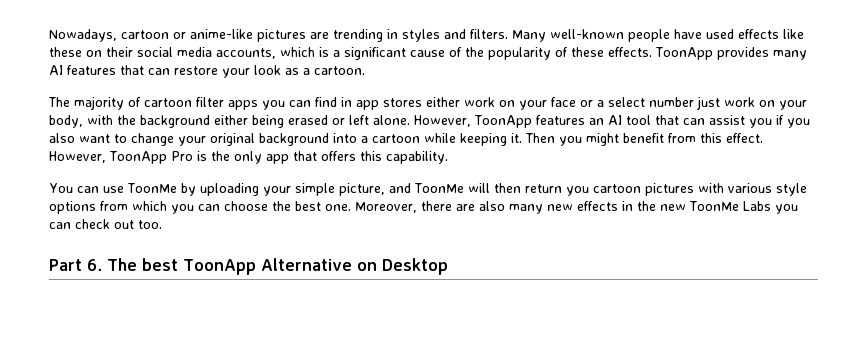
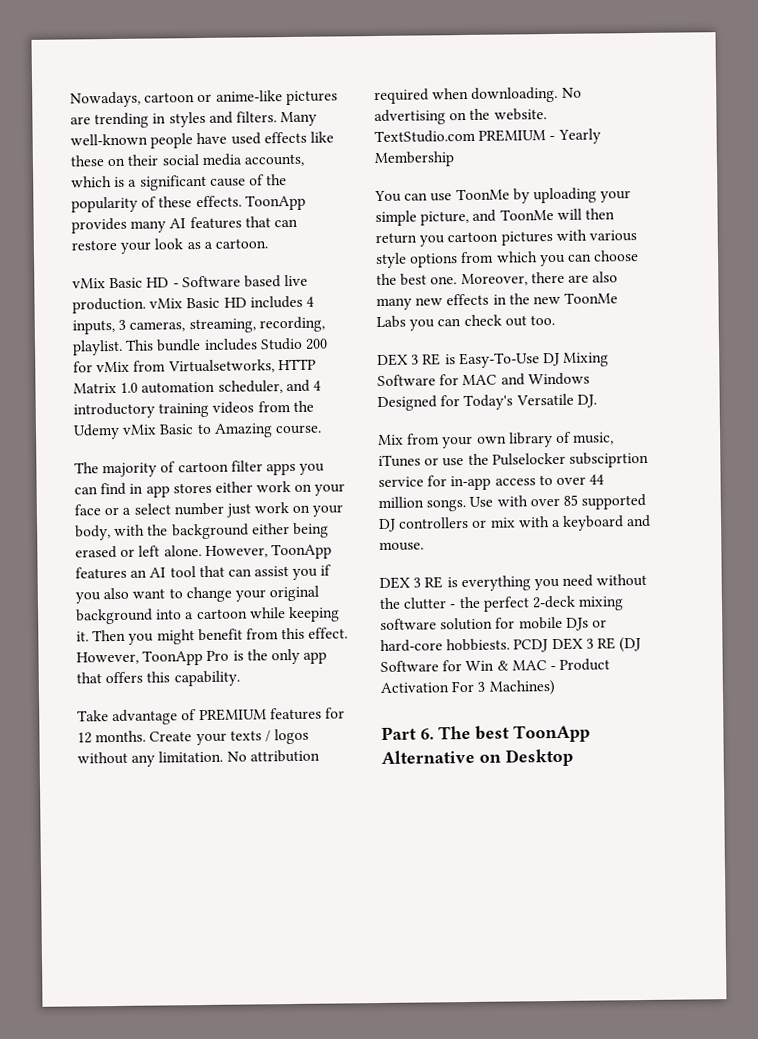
(365, 70) none -> [72,274,309,289] [72,295,314,314] [72,316,325,335] [72,337,328,356] [73,358,316,374] [73,379,321,394] [73,400,314,419] [73,423,322,440] // vMix Basic HD - Software based live production. vMix Basic HD includes 4 inputs, 3 cameras, streaming, recording, playlist. This bundle includes Studio 200 for vMix from Virtualsetworks, HTTP Matrix 1.0 automation scheduler, and 4 introductory training videos from the Udemy vMix Basic to Amazing course.
(448, 157) none -> [77,707,345,726] [77,728,310,746] [77,749,320,767] [374,86,582,105] [374,108,547,126] [374,128,601,144] [374,151,454,168] // Take advantage of PREMIUM features for 12 months. Create your texts / logos without any limitation. No attribution required when downloading. No advertising on the website. TextStudio.com PREMIUM - Yearly Membership
(162, 224) none -> [377,352,610,369] [377,372,590,387] [377,393,597,412] [378,431,615,449] [378,451,649,468] [378,474,605,491] [378,493,647,512] [378,514,652,532] [379,541,424,551] [379,573,648,592] [379,595,625,612] [380,616,607,631] [380,637,642,653] [380,658,611,672] [380,680,556,696] // DEX 3 RE is Easy-To-Use DJ Mixing Software for MAC and Windows Designed for Today's Versatile DJ. // Mix from your own library of music, iTunes or use the Pulselocker subsciprtion service for in-app access to over 44 million songs. Use with over 85 supported DJ controllers or mix with a keyboard and mouse. // DEX 3 RE is everything you need without the clutter - the perfect 2-deck mixing software solution for mobile DJs or hard-core hobbiests. PCDJ DEX 3 RE (DJ Software for Win & MAC - Product Activation For 3 Machines)

